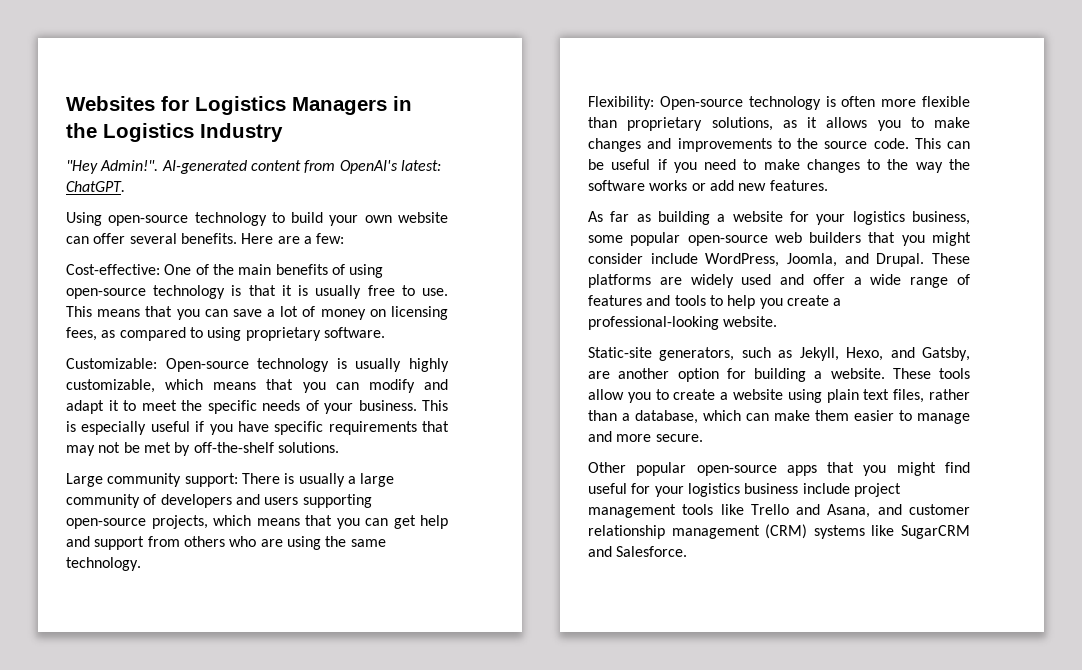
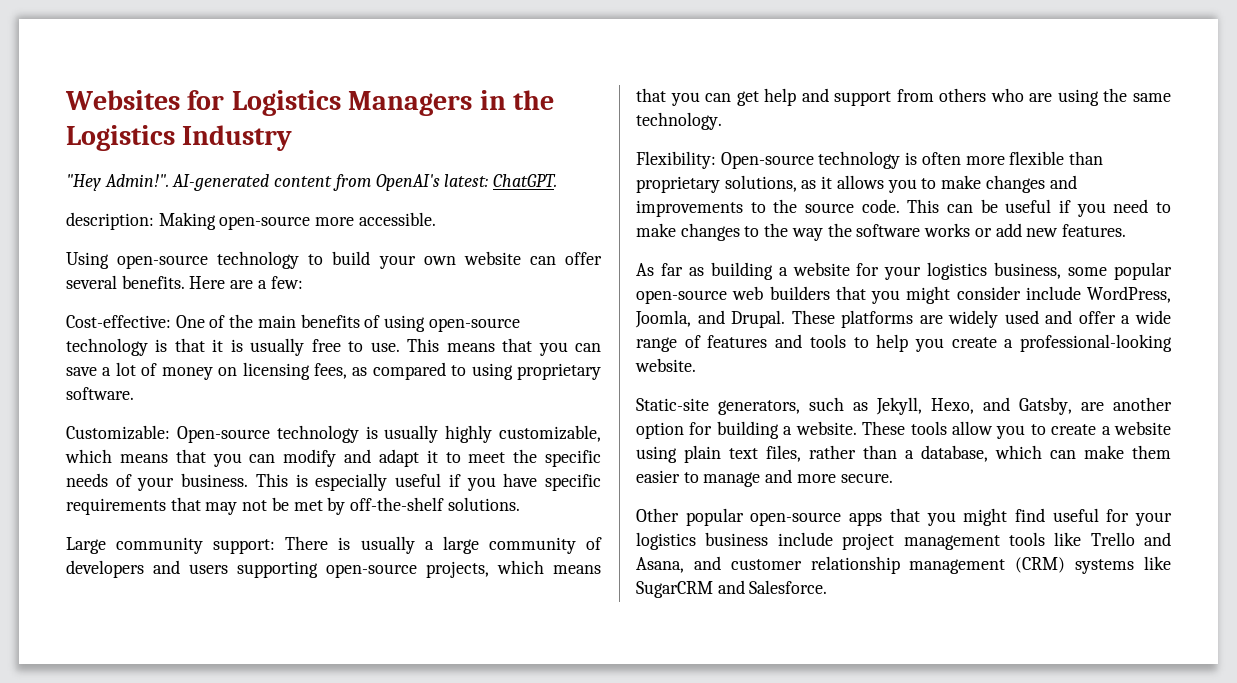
(125, 186) none -> [66,212,436,230] // description: Making open-source more accessible.

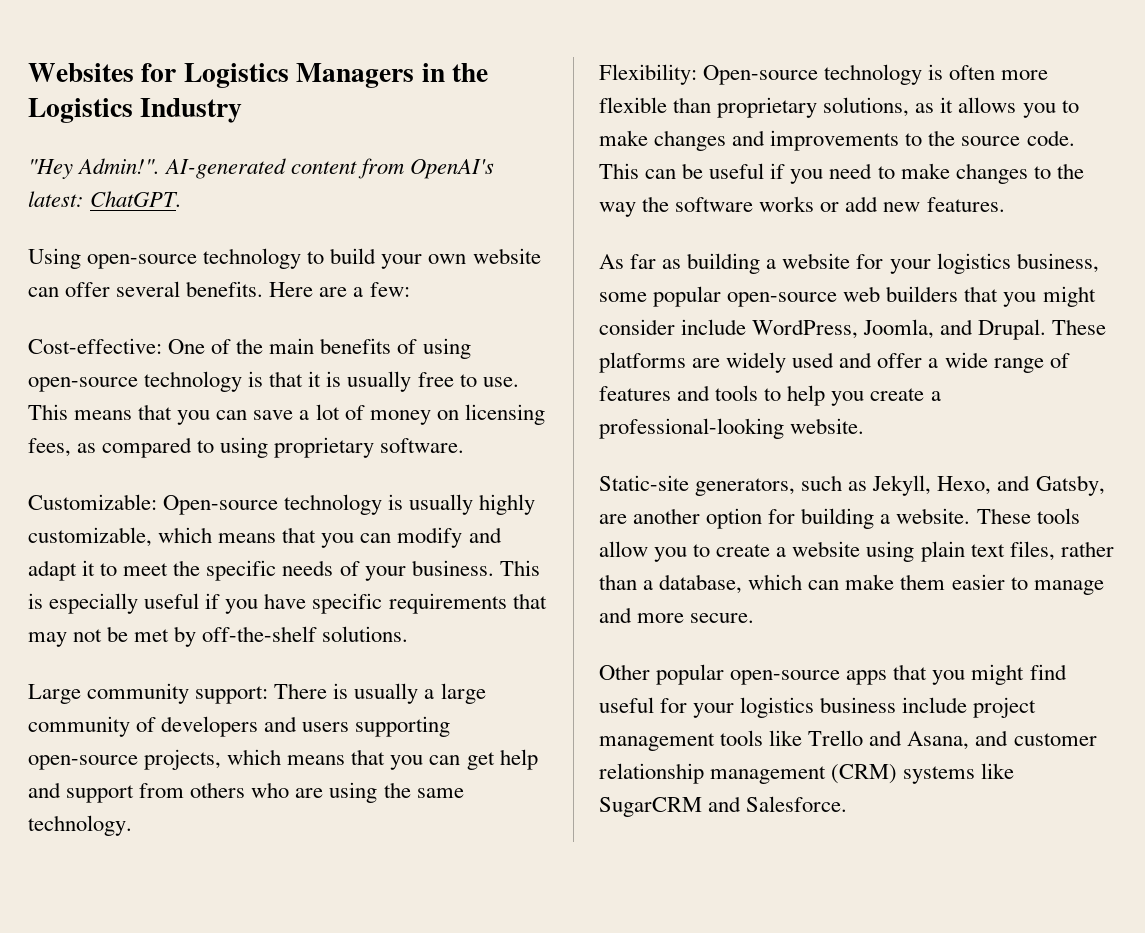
[66,212,436,230] // description: Making open-source more accessible. -> (183, 199) none

